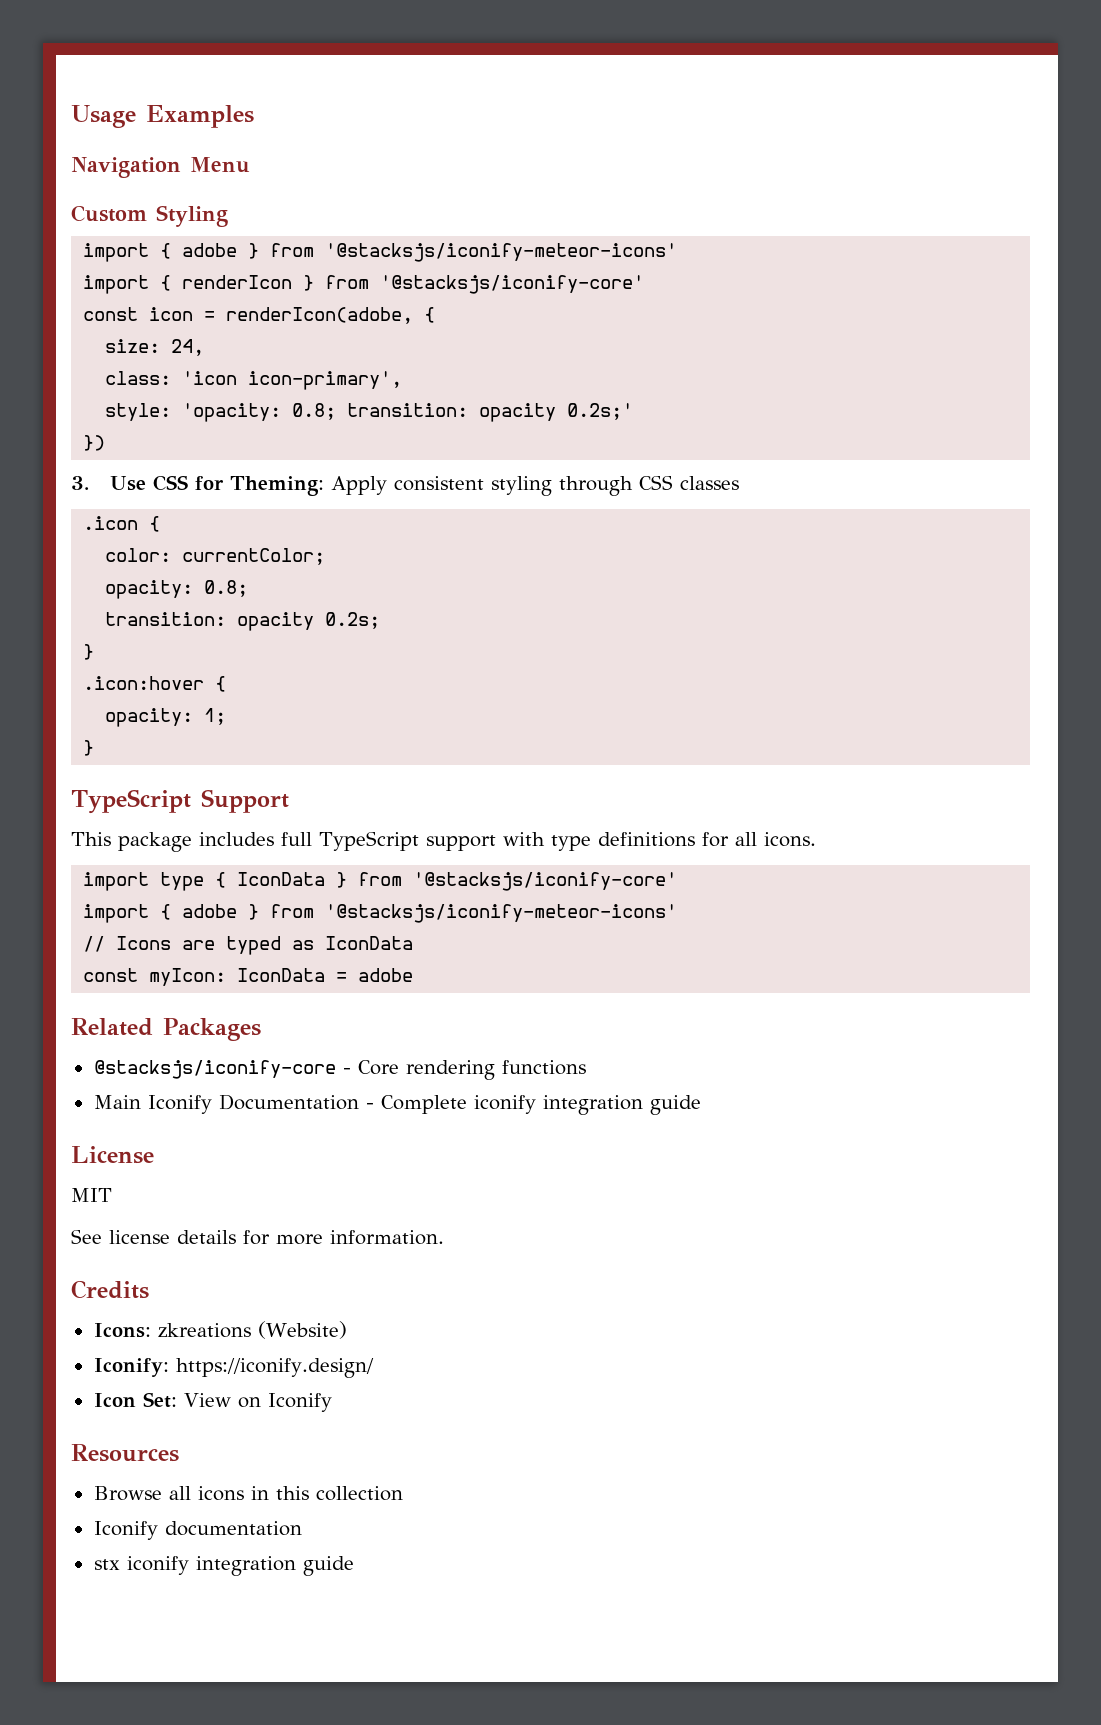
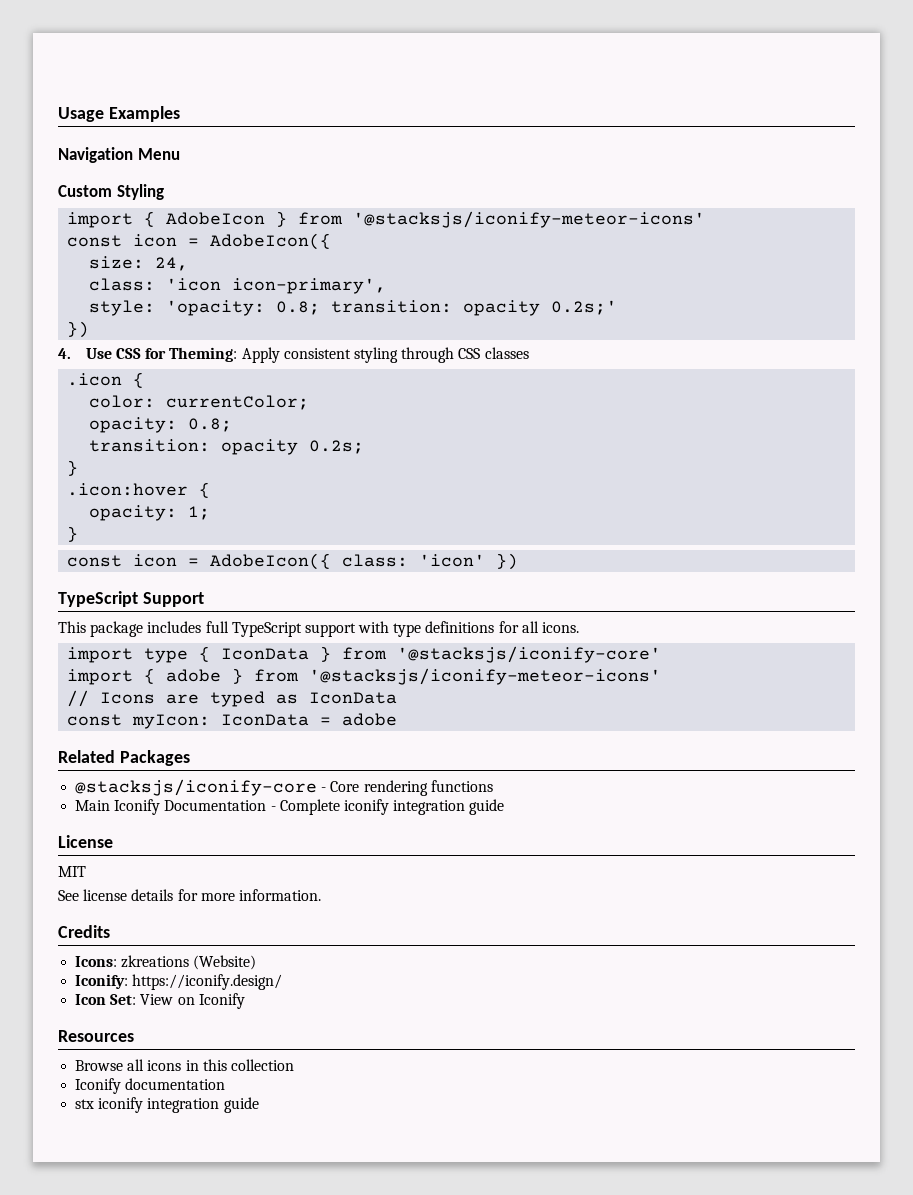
[182,243,678,262] [83,275,645,294] [83,307,436,324] adobe } from '@stacksjs/iconify-meteor-icons' // import { renderIcon } from '@stacksjs/iconify-core' // const icon = renderIcon(adobe, { -> [166,211,706,228] [67,233,332,250] AdobeIcon } from '@stacksjs/iconify-meteor-icons' // const icon = AdobeIcon({
[71,476,89,490] 3. -> [58,348,71,359] 4.
(95, 748) none -> [67,553,519,570] // const icon = AdobeIcon({ class: 'icon' })

